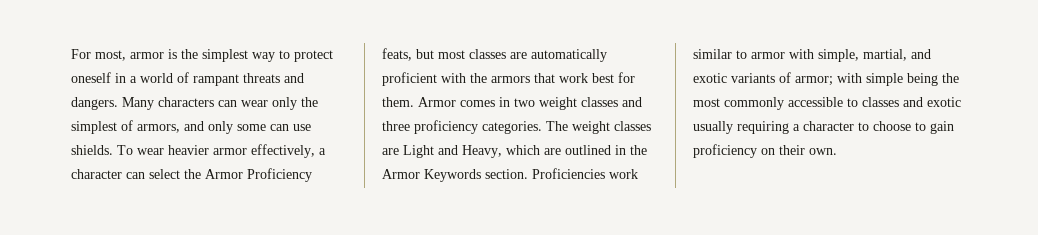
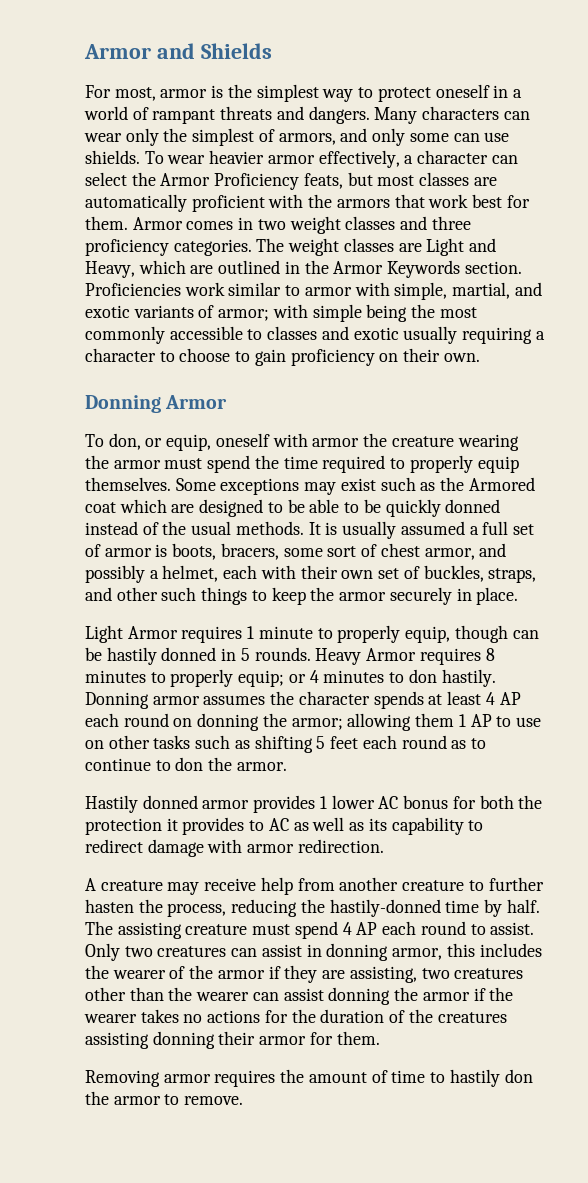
(71, 54) none -> [84,43,272,59] Armor and Shields //
(837, 151) none -> [85,395,228,413] [85,433,519,451] [85,455,519,473] [85,477,535,495] [85,499,501,517] [85,521,534,539] [85,543,507,560] [85,565,537,583] [85,587,519,605] [85,625,539,643] [85,647,495,665] [85,669,496,687] [85,691,521,709] [85,713,541,731] [85,735,486,753] [85,757,287,771] [85,795,543,813] [85,817,484,835] [85,839,384,857] [85,877,544,895] [85,899,540,917] [85,921,535,939] [85,943,542,961] [85,965,524,983] [85,987,514,1005] [84,1009,507,1023] [85,1031,380,1049] [85,1069,533,1087] [85,1091,244,1105] // Donning Armor // To don, or equip, oneself with armor the creature wearing the armor must spend the time required to properly equip themselves. Some exceptions may exist such as the Armored coat which are designed to be able to be quickly donned instead of the usual methods. It is usually assumed a full set of armor is boots, bracers, some sort of chest armor, and possibly a helmet, each with their own set of buckles, straps, and other such things to keep the armor securely in place. // Light Armor requires 1 minute to properly equip, though can be hastily donned in 5 rounds. Heavy Armor requires 8 minutes to properly equip; or 4 minutes to don hastily. Donning armor assumes the character spends at least 4 AP each round on donning the armor; allowing them 1 AP to use on other tasks such as shifting 5 feet each round as to continue to don the armor. // Hastily donned armor provides 1 lower AC bonus for both the protection it provides to AC as well as its capability to redirect damage with armor redirection. // A creature may receive help from another creature to further hasten the process, reducing the hastily-donned time by half. The assisting creature must spend 4 AP each round to assist. Only two creatures can assist in donning armor, this includes the wearer of the armor if they are assisting, two creatures other than the wearer can assist donning the armor if the wearer takes no actions for the duration of the creatures assisting donning their armor for them. // Removing armor requires the amount of time to hastily don the armor to remove.

